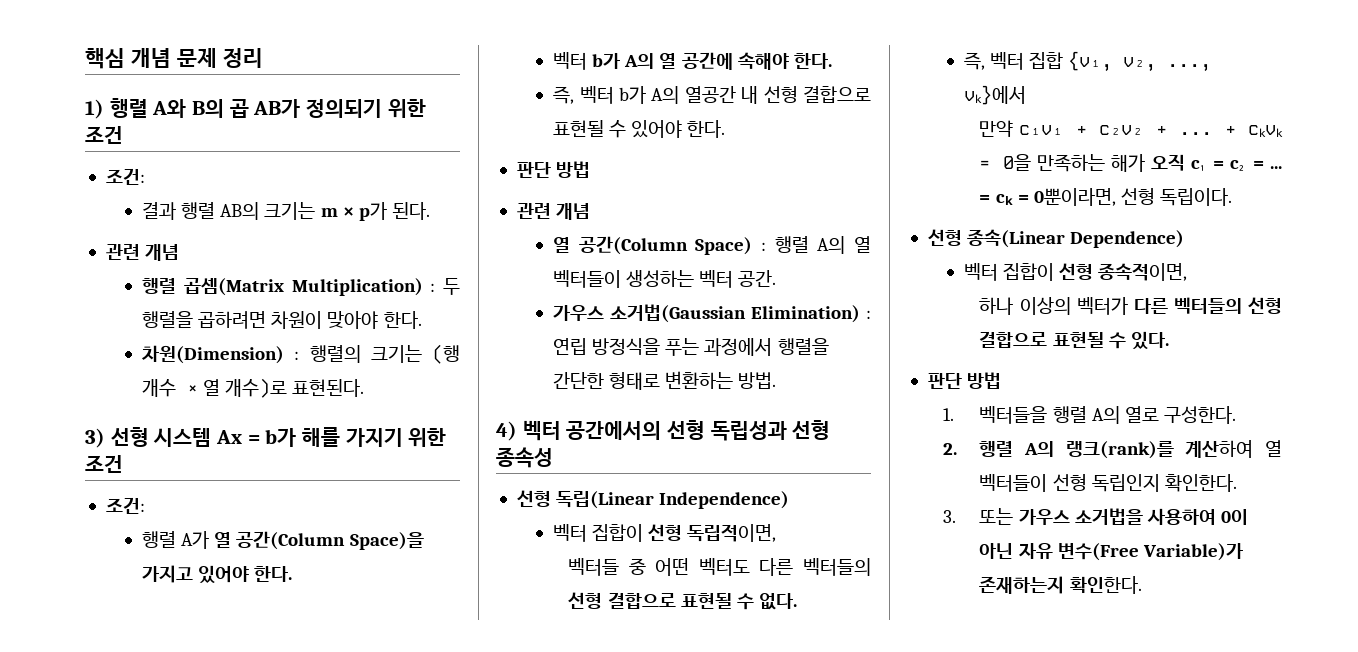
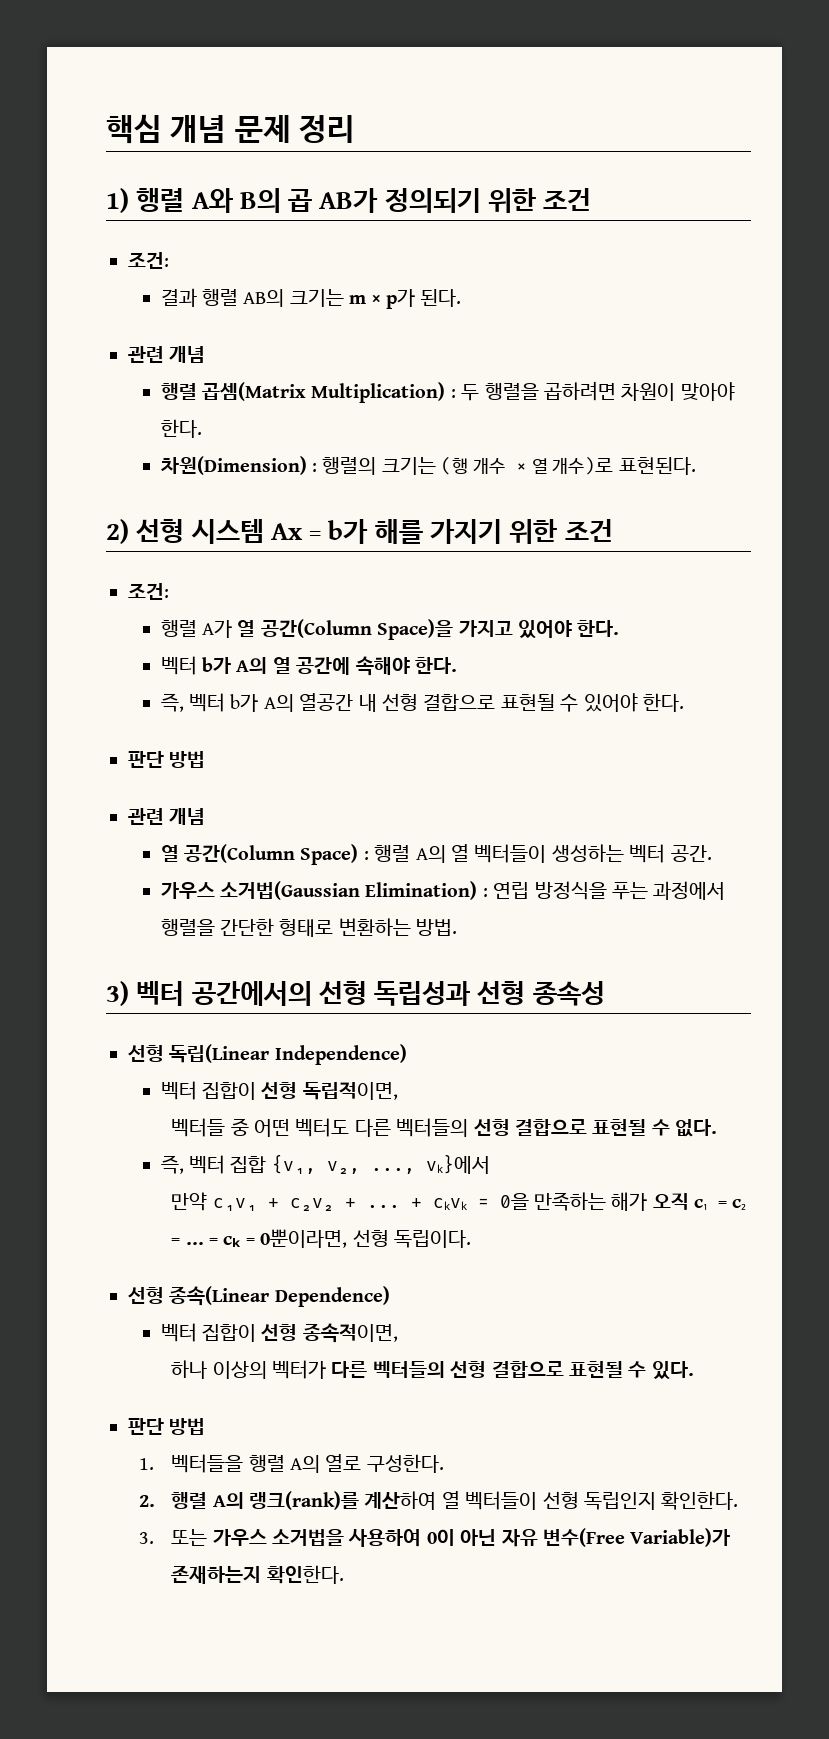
[85,428,105,448] 3) -> [106,519,129,544] 2)
[496,421,517,441] 4) -> [106,981,129,1006] 3)

